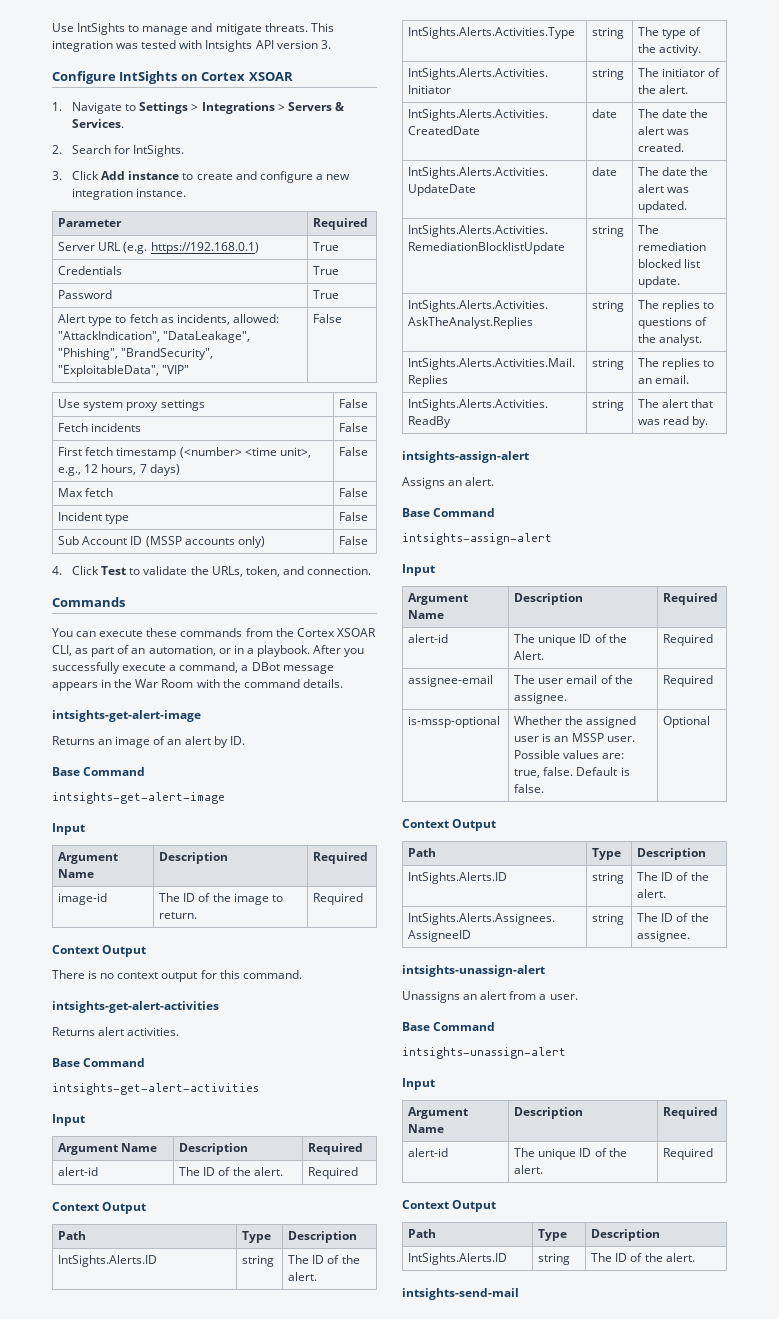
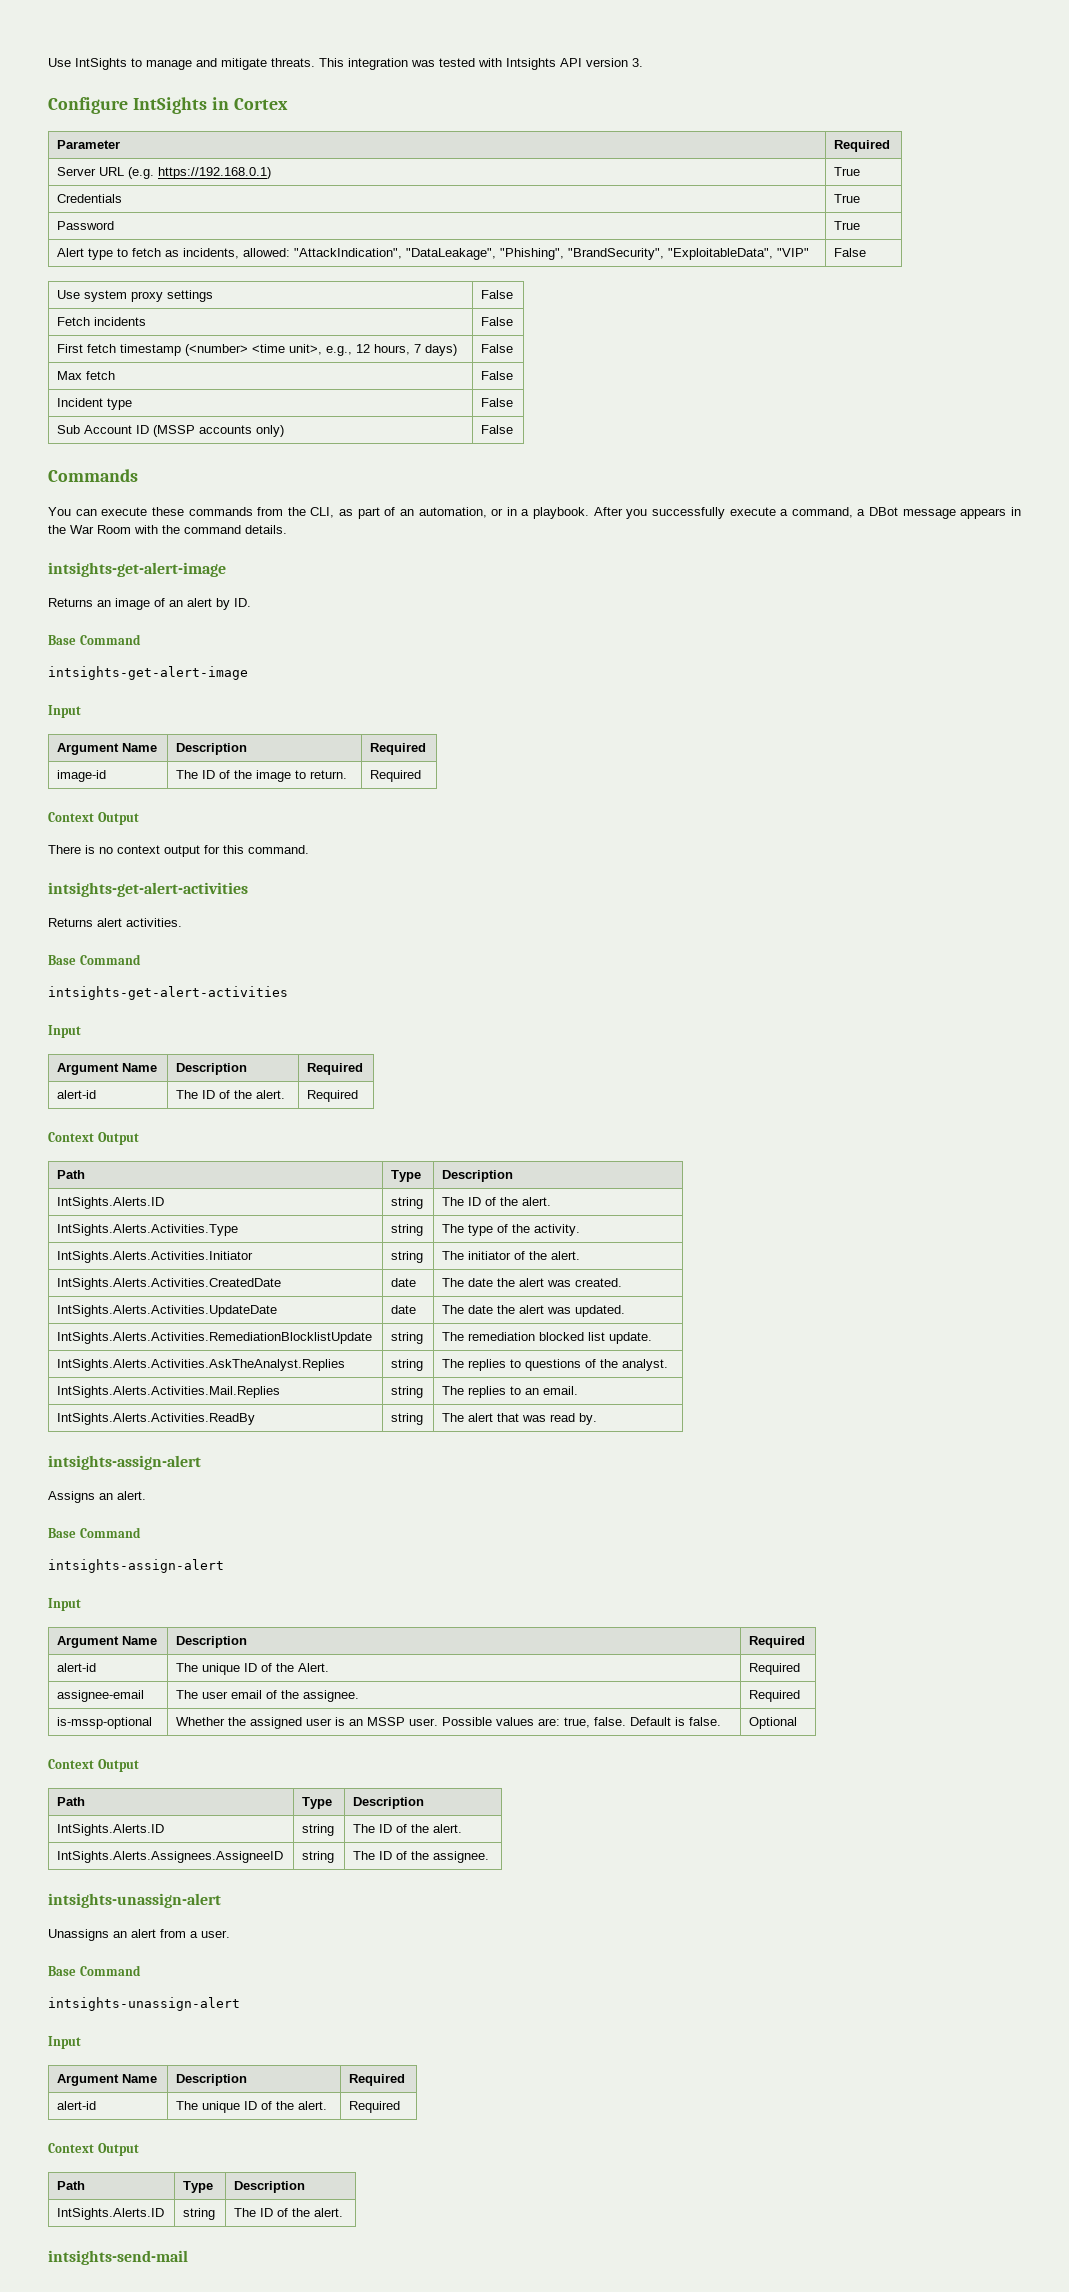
[180,72,293,81] [52,102,344,114] [72,119,125,128] [52,145,185,157] [52,171,350,183] [72,188,187,200] on Cortex XSOAR // 1. Navigate to Settings > Integrations > Servers & Services. // 2. Search for IntSights. // 3. Click Add instance to create and configure a new integration instance. -> [211,97,288,110] in Cortex
[52,566,371,577] // 4. Click Test to validate the URLs, token, and connection. -> (514, 429) none
[296,628,376,637] Cortex XSOAR -> (306, 511) none

